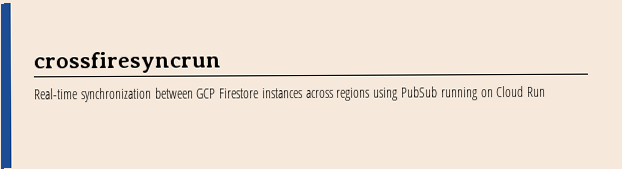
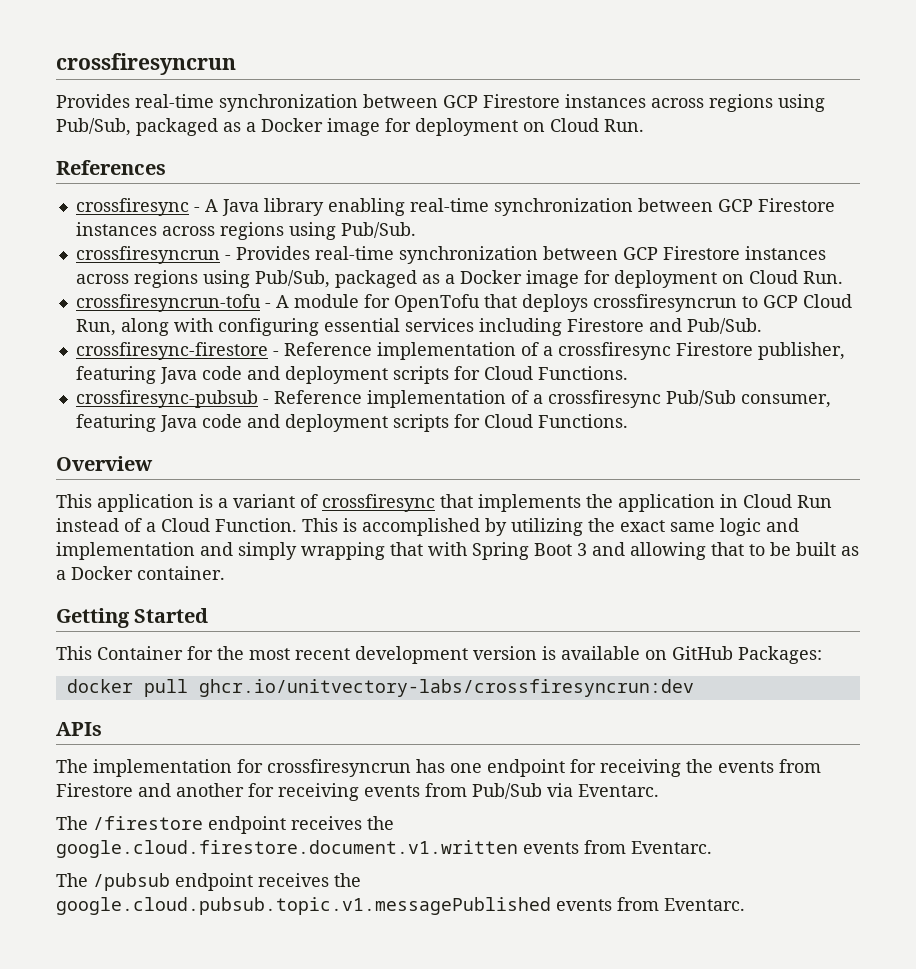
[34,85,547,103] Real-time synchronization between GCP Firestore instances across regions using PubSub running on Cloud Run -> [56,94,825,112] [56,118,644,136] [56,160,166,175] [75,198,835,216] [75,222,416,240] [75,246,826,264] [75,270,843,288] [75,294,852,312] [75,318,762,336] [75,342,845,360] [75,366,628,384] [75,390,831,408] [75,414,628,432] [56,456,153,471] [56,494,832,512] [56,518,799,536] [56,542,859,560] [56,566,225,580] [56,608,209,628] [56,646,822,664] [66,679,694,697] [56,722,102,736] [56,759,821,777] [56,783,659,801] [56,816,394,834] [56,840,712,858] [56,873,361,891] [56,897,745,915] Provides real-time synchronization between GCP Firestore instances across regions using Pub/Sub, packaged as a Docker image for deployment on Cloud Run. // References // crossfiresync - A Java library enabling real-time synchronization between GCP Firestore instances across regions using Pub/Sub. // crossfiresyncrun - Provides real-time synchronization between GCP Firestore instances across regions using Pub/Sub, packaged as a Docker image for deployment on Cloud Run. // crossfiresyncrun-tofu - A module for OpenTofu that deploys crossfiresyncrun to GCP Cloud Run, along with configuring essential services including Firestore and Pub/Sub. // crossfiresync-firestore - Reference implementation of a crossfiresync Firestore publisher, featuring Java code and deployment scripts for Cloud Functions. // crossfiresync-pubsub - Reference implementation of a crossfiresync Pub/Sub consumer, featuring Java code and deployment scripts for Cloud Functions. // Overview // This application is a variant of crossfiresync that implements the application in Cloud Run instead of a Cloud Function. This is accomplished by utilizing the exact same logic and implementation and simply wrapping that with Spring Boot 3 and allowing that to be built as a Docker container. // Getting Started // This Container for the most recent development version is available on GitHub Packages: // docker pull ghcr.io/unitvectory-labs/crossfiresyncrun:dev // APIs // The implementation for crossfiresyncrun has one endpoint for receiving the events from Firestore and another for receiving events from Pub/Sub via Eventarc. // The /firestore endpoint receives the google.cloud.firestore.document.v1.written events from Eventarc. // The /pubsub endpoint receives the google.cloud.pubsub.topic.v1.messagePublished events from Eventarc.

